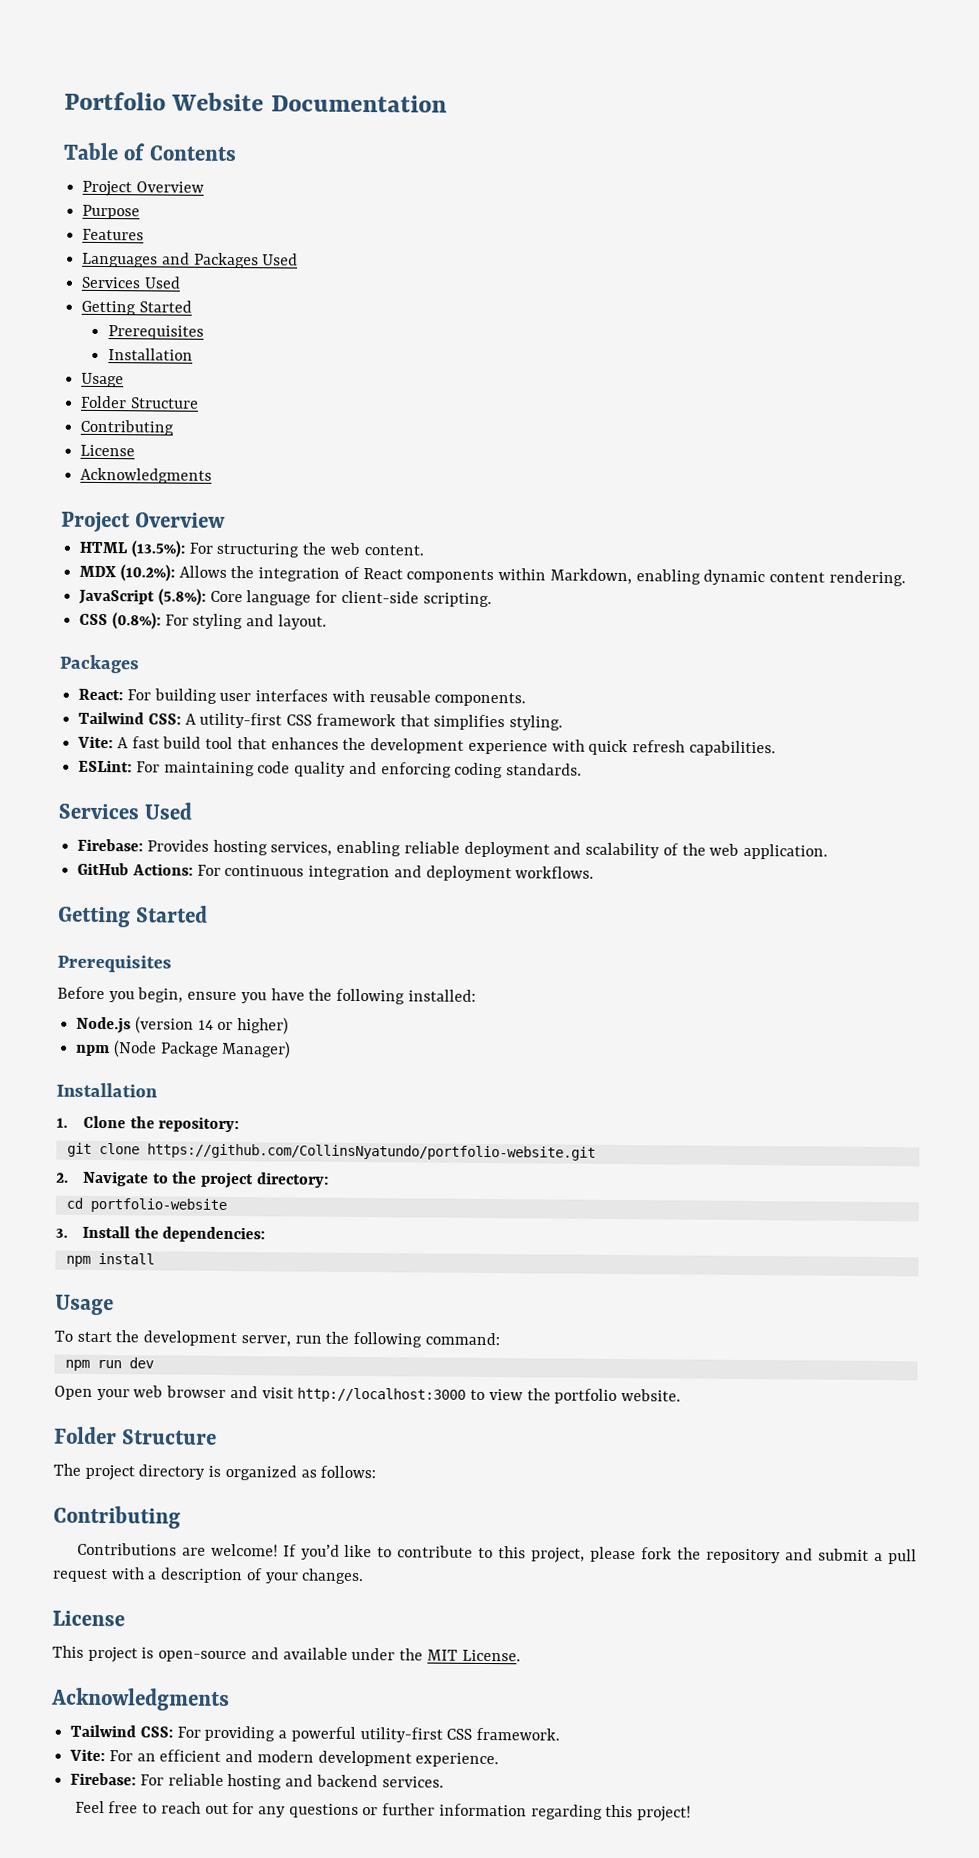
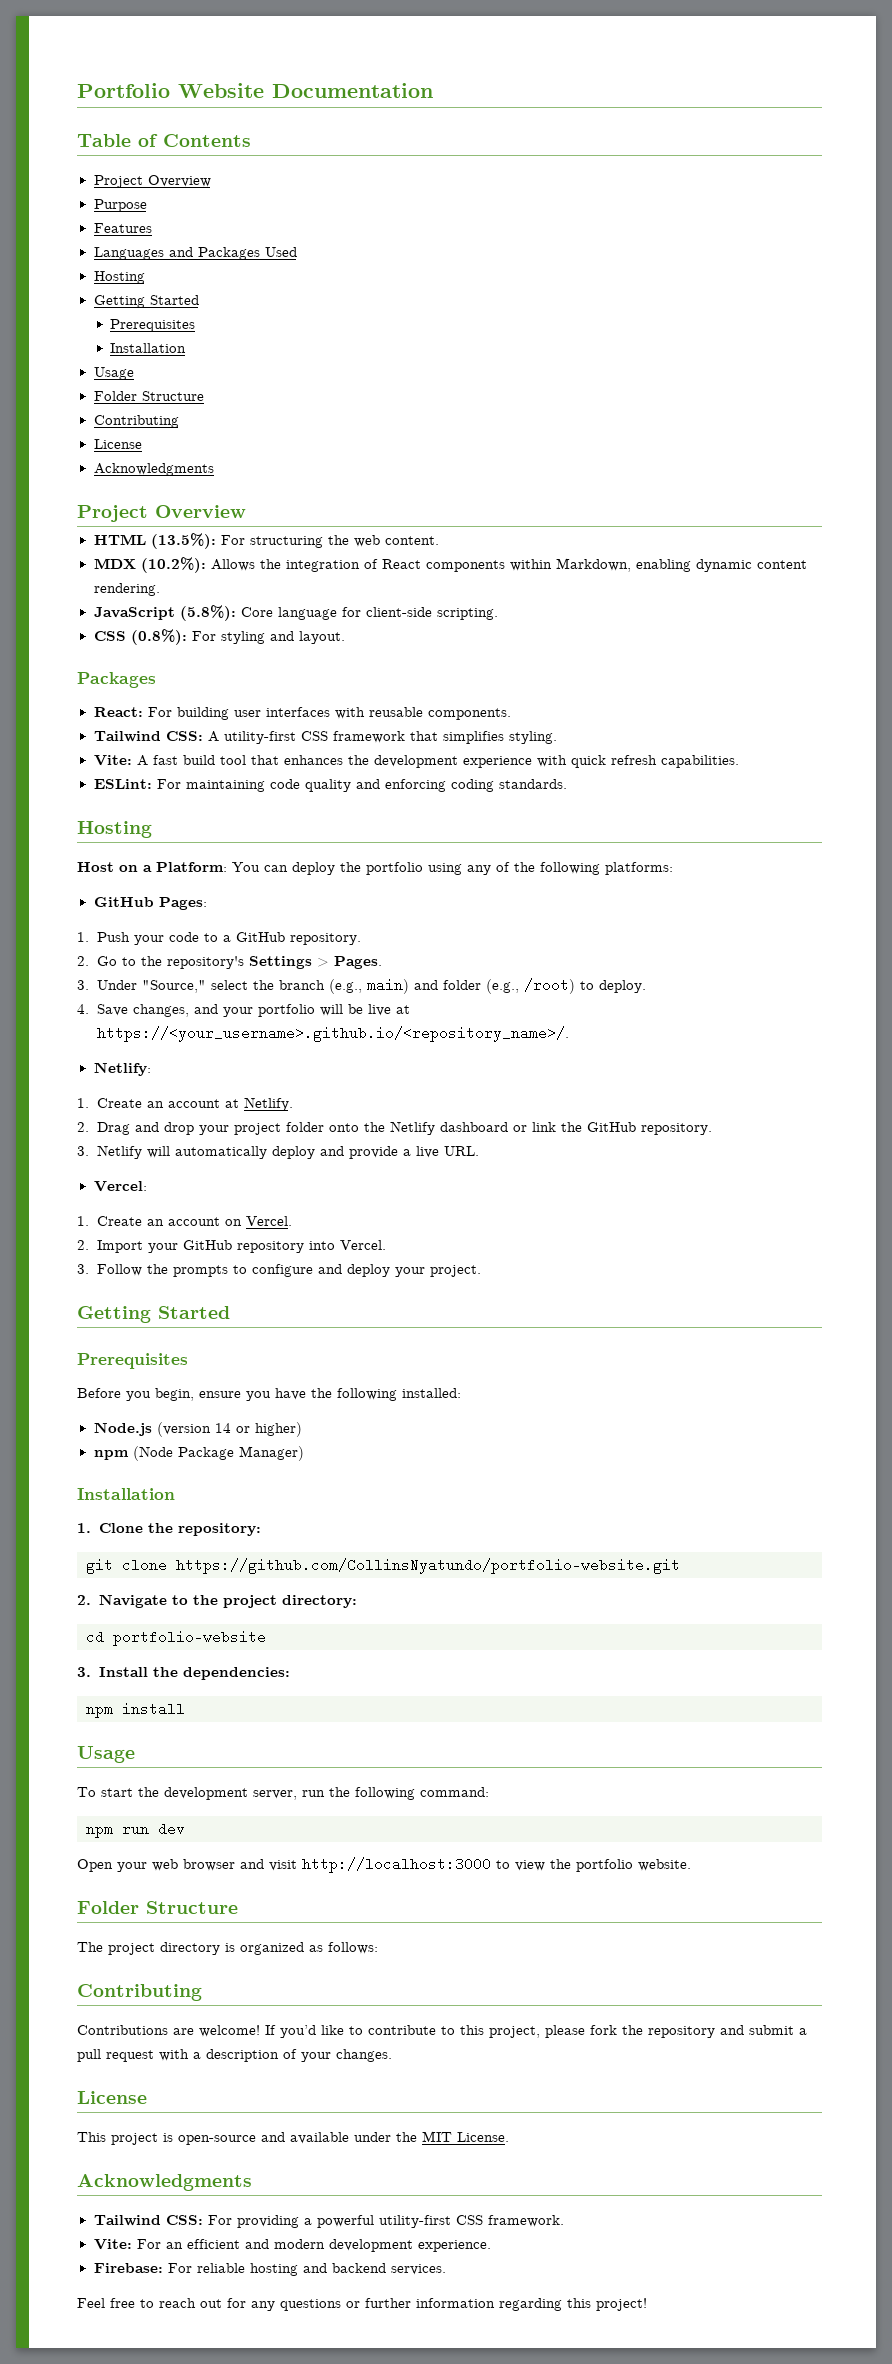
[81,276,181,289] Services Used -> [93,271,145,284] Hosting
[58,802,193,820] [77,838,828,860] [77,862,595,882] Services Used // Firebase: Provides hosting services, enabling reliable deployment and scalability of the web application. // GitHub Actions: For continuous integration and deployment workflows. -> [77,821,152,838] [77,862,673,875] [93,897,207,910] [77,932,361,945] [77,956,382,969] [77,978,646,994] [77,1004,410,1017] [96,1026,569,1042] [93,1062,151,1076] [77,1097,293,1111] [77,1121,712,1135] [77,1145,479,1159] [93,1181,147,1192] [77,1216,292,1226] [77,1240,386,1253] [77,1264,481,1277] Hosting // Host on a Platform: You can deploy the portfolio using any of the following platforms: // GitHub Pages: // 1. Push your code to a GitHub repository. // 2. Go to the repository's Settings > Pages. // 3. Under "Source," select the branch (e.g., main) and folder (e.g., /root) to deploy. // 4. Save changes, and your portfolio will be live at https://<your_username>.github.io/<repository_name>/. // Netlify: // 1. Create an account at Netlify. // 2. Drag and drop your project folder onto the Netlify dashboard or link the GitHub repository. // 3. Netlify will automatically deploy and provide a live URL. // Vercel: // 1. Create an account on Vercel. // 2. Import your GitHub repository into Vercel. // 3. Follow the prompts to configure and deploy your project.

